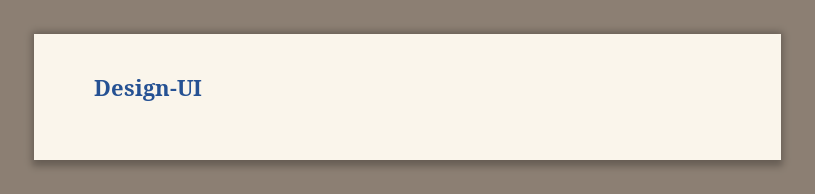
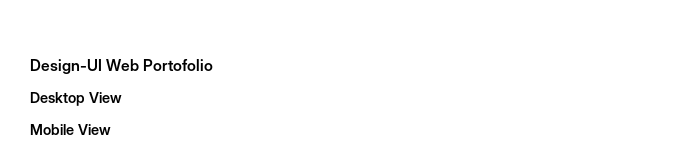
(202, 90) none -> [106,59,214,71] [30,92,122,106] [30,124,111,135] Web Portofolio // Desktop View // Mobile View

